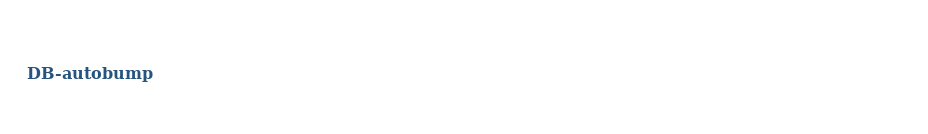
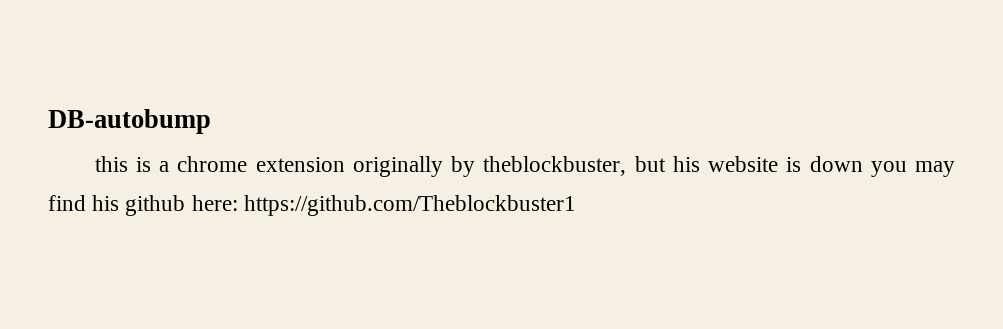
(153, 74) none -> [94,156,955,177] [48,195,576,216] // this is a chrome extension originally by theblockbuster, but his website is down you may find his github here: https://github.com/Theblockbuster1

